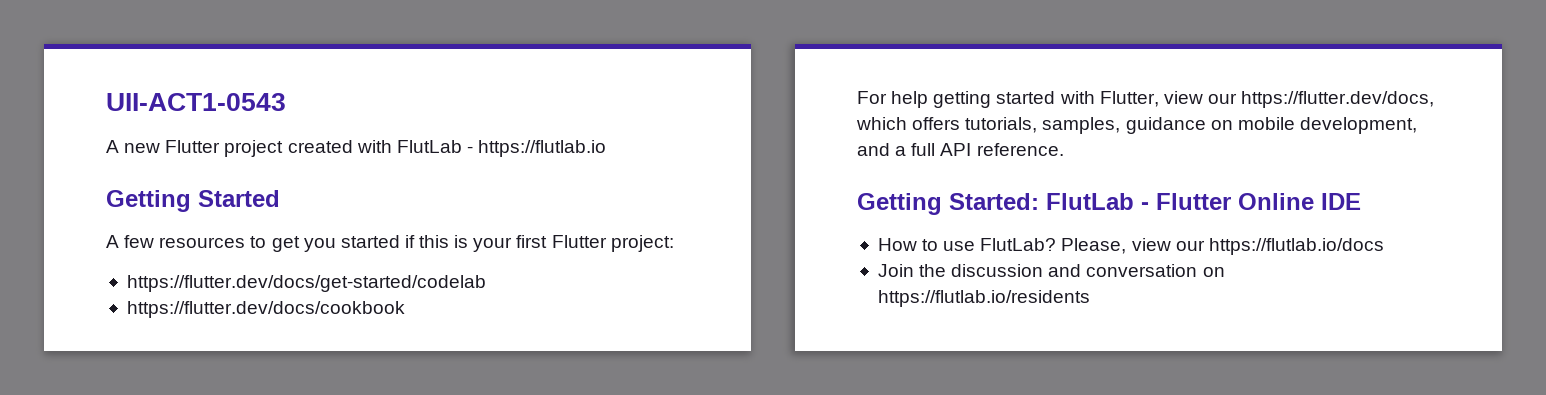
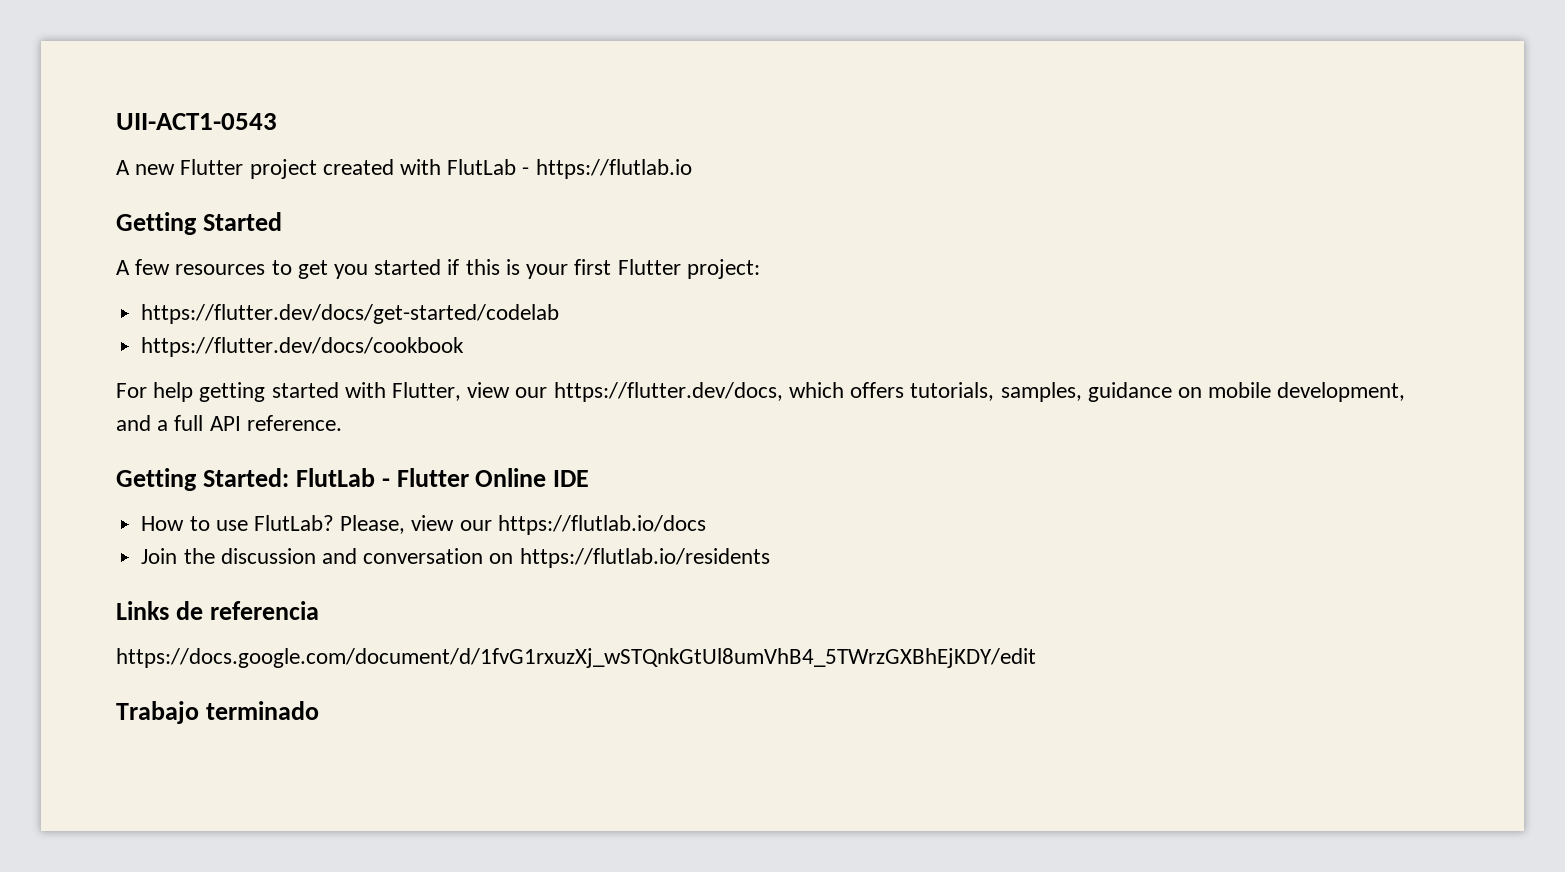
(1090, 298) none -> [116,601,319,620] [116,648,1036,668] [116,701,319,724] // Links de referencia // https://docs.google.com/document/d/1fvG1rxuzXj_wSTQnkGtUl8umVhB4_5TWrzGXBhEjKDY/edit // Trabajo terminado

